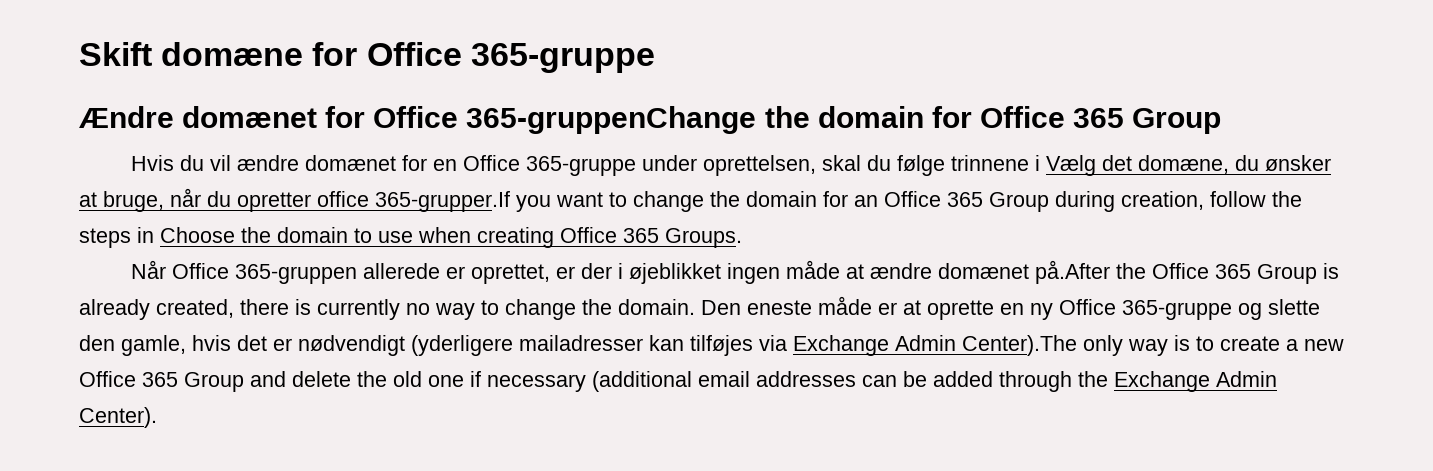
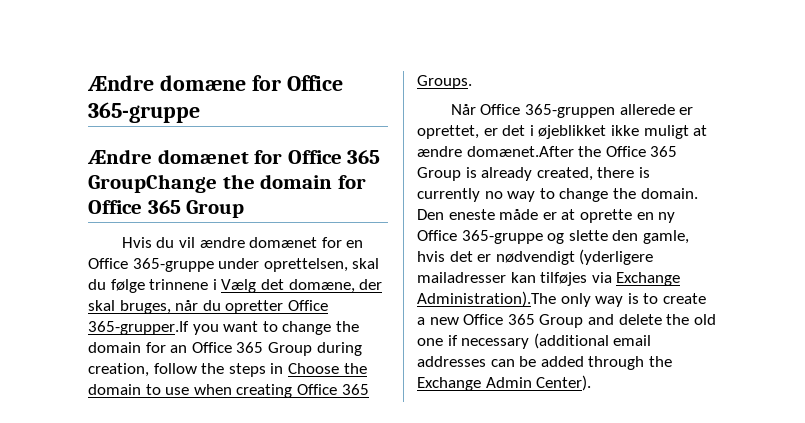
[79,42,152,66] Skift -> [87,75,154,91] Ændre
[466,106,757,134] 365-gruppenChange -> [347,150,381,164] [88,174,217,193] 365 GroupChange
[1234,155,1331,171] [79,191,164,212] du ønsker at bruge, -> [359,279,383,290] [88,300,171,314] der skal bruges,
[317,191,369,207] office -> [287,300,328,311] Office
[580,263,612,279] der -> [502,125,526,136] det
[726,260,1110,284] ingen måde at ændre domænet på.After -> [610,125,708,139] [417,146,574,157] ikke muligt at ændre domænet.After
[895,335,1077,356] Admin Center).The -> [417,291,556,307] Administration).The

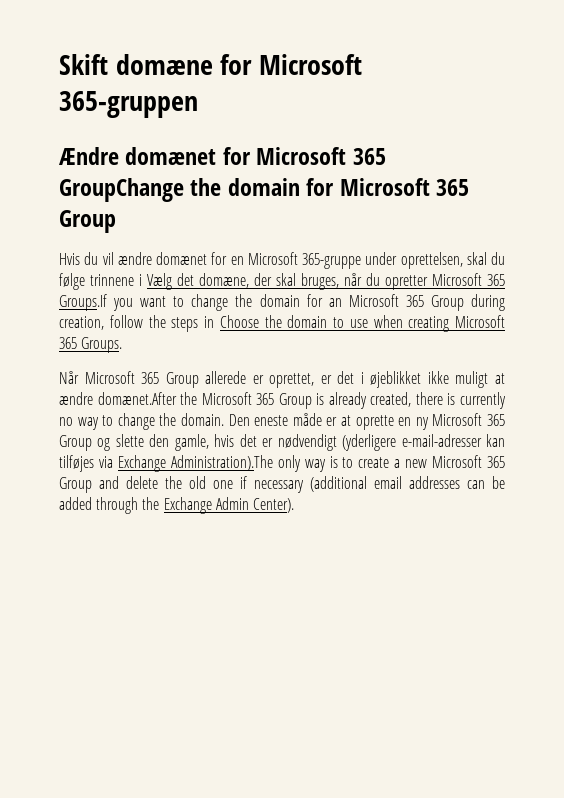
[87,75,154,91] Ændre -> [59,54,108,75] Skift
[286,75,343,91] [88,102,200,123] Office 365-gruppe -> [258,54,362,75] [59,91,198,118] Microsoft 365-gruppen
[287,150,342,164] Office -> [256,147,347,165] Microsoft
[88,200,142,214] Office -> [339,178,430,196] Microsoft
[88,258,128,269] Office -> [247,252,298,265] Microsoft
[287,300,328,311] [88,321,189,335] Office 365-grupper.If -> [432,273,505,286] [59,294,107,311] Microsoft 365 Groups.If
[191,342,232,353] Office -> [348,294,399,307] Microsoft
[296,384,337,395] Office -> [455,315,505,328] Microsoft
[480,104,616,118] Office 365-gruppen -> [84,371,199,388] Microsoft 365 Group
[605,146,646,157] Office -> [201,392,252,405] Microsoft
[417,230,543,244] Office 365-gruppe -> [432,413,506,426] [59,435,92,451] Microsoft 365 Group
[417,272,506,283] mailadresser -> [401,434,482,447] e-mail-adresser
[463,314,504,325] Office -> [432,455,483,468] Microsoft

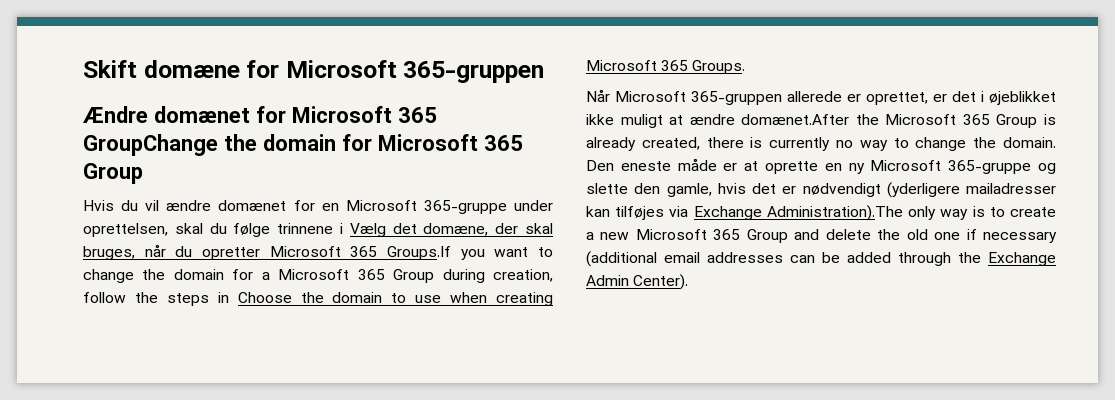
[328,298,342,307] an -> [261,272,270,280] a
[141,372,199,388] 365 Group -> [691,91,782,105] 365-gruppen
[487,414,506,426] [59,435,92,451] 365 Group -> [948,160,1032,174] 365-gruppe
[401,434,482,447] e-mail-adresser -> [966,183,1056,194] mailadresser

